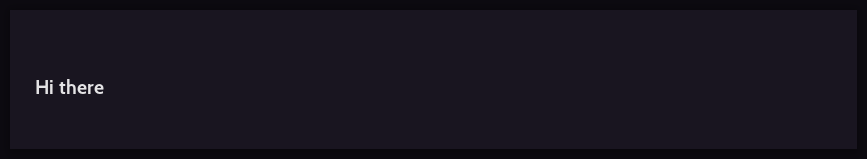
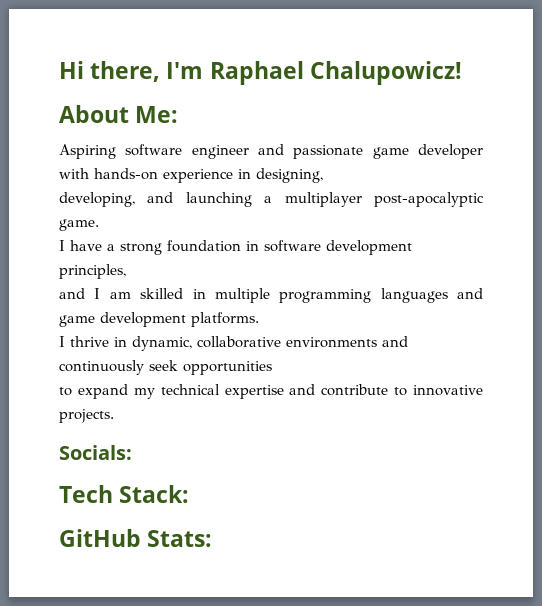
[59,79,105,94] there -> [90,61,462,85] [59,105,179,123] [59,144,483,159] [59,168,323,183] [59,192,484,207] [59,219,99,231] [59,240,412,255] [59,264,126,279] [59,288,483,303] [59,312,259,327] [59,336,408,351] [59,360,272,375] [59,384,483,399] [59,409,114,423] [59,445,132,460] [59,485,190,503] [59,529,213,547] there, I'm Raphael Chalupowicz! // About Me: // Aspiring software engineer and passionate game developer with hands-on experience in designing, // developing, and launching a multiplayer post-apocalyptic game. // I have a strong foundation in software development principles, // and I am skilled in multiple programming languages and game development platforms. // I thrive in dynamic, collaborative environments and continuously seek opportunities // to expand my technical expertise and contribute to innovative projects. // Socials: // Tech Stack: // GitHub Stats:

